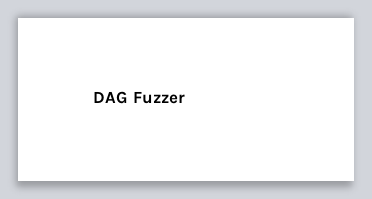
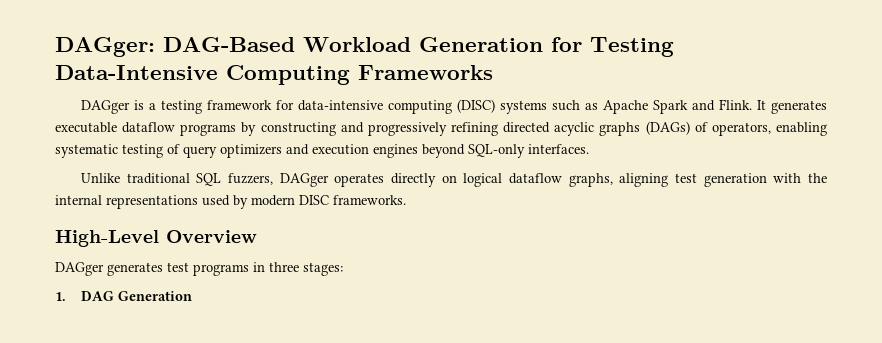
[93,91,185,104] DAG Fuzzer -> [55,37,674,57] [55,65,493,85] [80,99,827,114] [55,121,827,136] [55,144,589,158] [80,173,827,187] [55,195,406,209] [55,230,257,247] [55,262,343,276] [55,291,193,301] DAGger: DAG-Based Workload Generation for Testing Data-Intensive Computing Frameworks // DAGger is a testing framework for data-intensive computing (DISC) systems such as Apache Spark and Flink. It generates executable dataflow programs by constructing and progressively refining directed acyclic graphs (DAGs) of operators, enabling systematic testing of query optimizers and execution engines beyond SQL-only interfaces. // Unlike traditional SQL fuzzers, DAGger operates directly on logical dataflow graphs, aligning test generation with the internal representations used by modern DISC frameworks. // High-Level Overview // DAGger generates test programs in three stages: // 1. DAG Generation

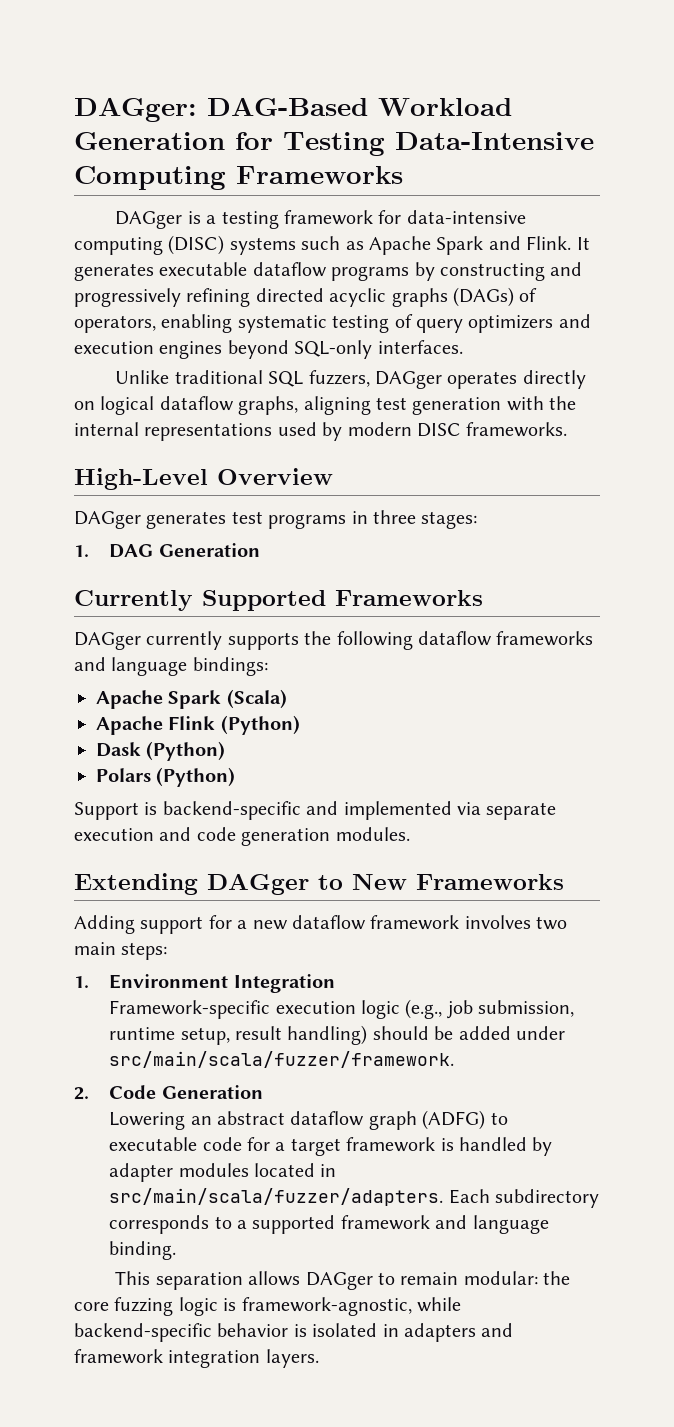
(193, 296) none -> [74,590,483,611] [74,631,594,650] [74,657,268,676] [96,689,287,709] [96,715,300,735] [96,741,226,761] [96,767,236,787] [74,801,557,820] [74,827,410,846] [74,873,564,895] [74,915,568,934] [74,942,168,960] [74,974,335,993] [109,999,575,1019] [109,1025,566,1045] [109,1051,455,1068] [74,1085,263,1100] [109,1110,508,1130] [109,1137,553,1156] [109,1163,337,1182] [109,1188,600,1208] [109,1215,549,1234] [109,1241,177,1260] [115,1271,571,1290] [74,1297,461,1316] [74,1323,514,1342] [74,1349,319,1368] // Currently Supported Frameworks // DAGger currently supports the following dataflow frameworks and language bindings: // Apache Spark (Scala) // Apache Flink (Python) // Dask (Python) // Polars (Python) // Support is backend-specific and implemented via separate execution and code generation modules. // Extending DAGger to New Frameworks // Adding support for a new dataflow framework involves two main steps: // 1. Environment Integration // Framework-specific execution logic (e.g., job submission, runtime setup, result handling) should be added under src/main/scala/fuzzer/framework. // 2. Code Generation // Lowering an abstract dataflow graph (ADFG) to executable code for a target framework is handled by adapter modules located in src/main/scala/fuzzer/adapters. Each subdirectory corresponds to a supported framework and language binding. // This separation allows DAGger to remain modular: the core fuzzing logic is framework-agnostic, while backend-specific behavior is isolated in adapters and framework integration layers.

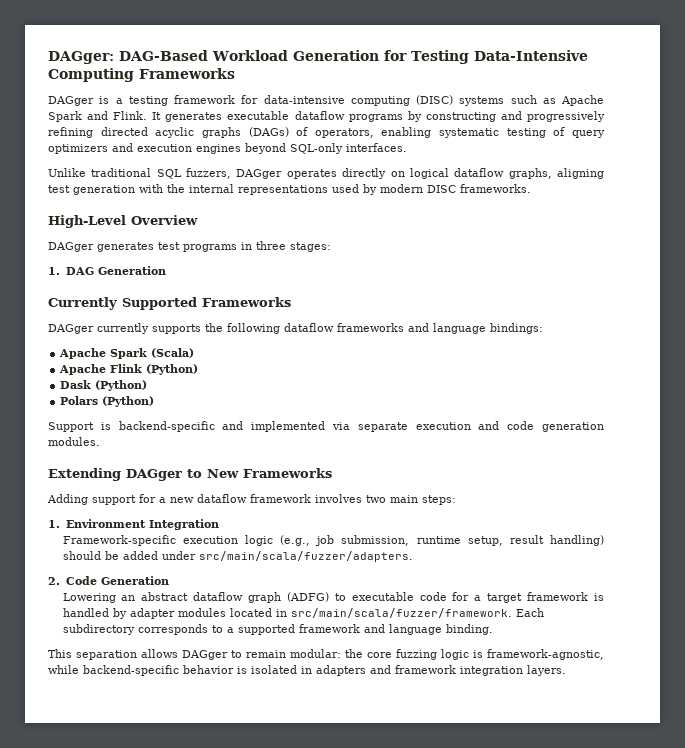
[109,1051,455,1068] src/main/scala/fuzzer/framework. -> [198,551,413,562] src/main/scala/fuzzer/adapters.
[109,1188,444,1206] src/main/scala/fuzzer/adapters. -> [290,608,512,618] src/main/scala/fuzzer/framework.

